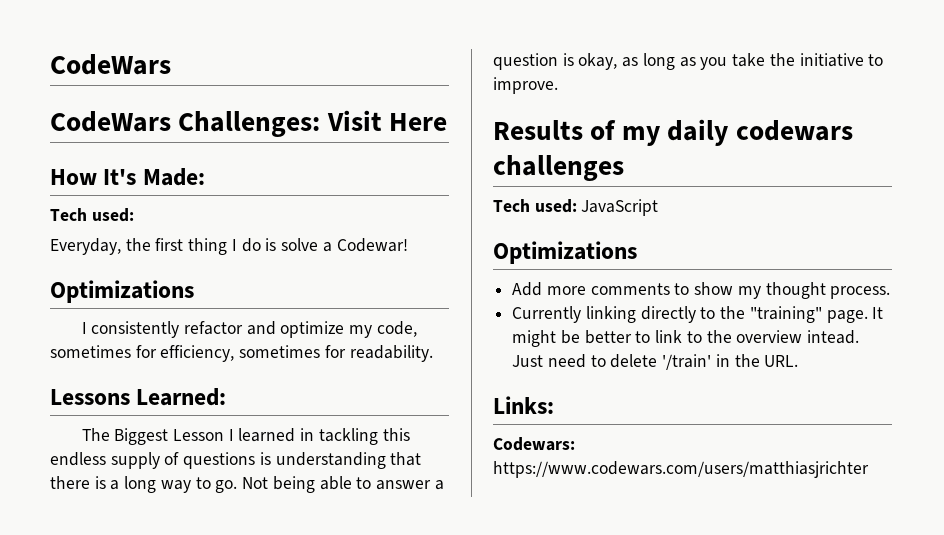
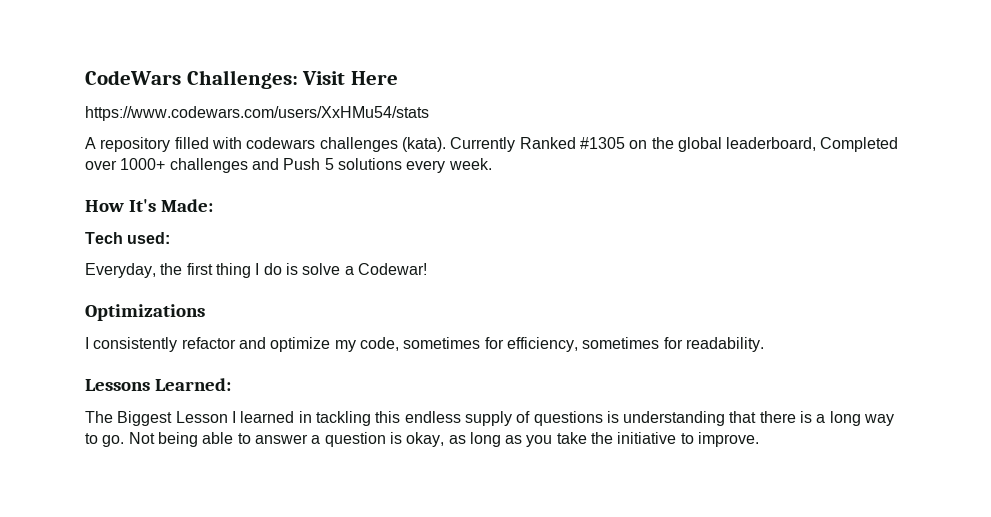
[50,54,171,75] [50,111,171,132] CodeWars // CodeWars -> [85,70,181,85] CodeWars
(448, 122) none -> [85,106,429,121] [85,137,899,152] [85,158,492,173] // https://www.codewars.com/users/XxHMu54/stats // A repository filled with codewars challenges (kata). Currently Ranked #1305 on the global leaderboard, Completed over 1000+ challenges and Push 5 solutions every week.
[493,119,853,146] [493,155,624,181] [493,199,659,216] [493,241,637,264] [512,282,891,299] [512,306,884,323] [512,330,860,347] [512,354,799,370] [493,396,554,414] [493,437,575,451] [493,461,869,478] // Results of my daily codewars challenges // Tech used: JavaScript // Optimizations // Add more comments to show my thought process. // Currently linking directly to the "training" page. It might be better to link to the overview intead. Just need to delete '/train' in the URL. // Links: // Codewars: https://www.codewars.com/users/matthiasjrichter -> (760, 439) none

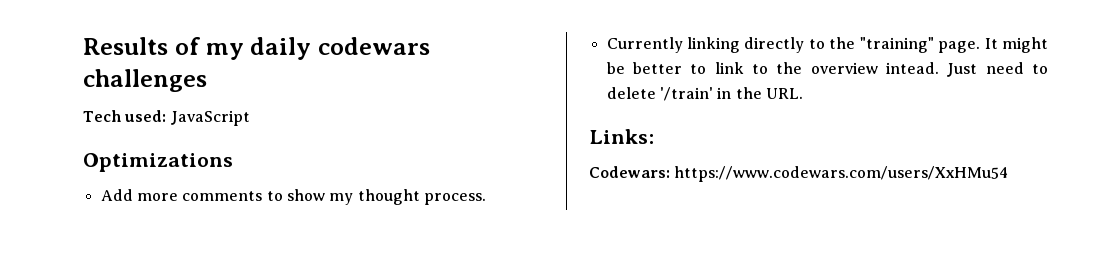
[85,70,398,89] [85,106,429,121] [85,137,899,152] [85,158,492,173] [85,199,214,212] [85,232,171,244] [85,263,427,278] [85,304,205,321] [85,337,764,352] [85,378,232,391] [85,411,895,426] [85,432,760,447] CodeWars Challenges: Visit Here // https://www.codewars.com/users/XxHMu54/stats // A repository filled with codewars challenges (kata). Currently Ranked #1305 on the global leaderboard, Completed over 1000+ challenges and Push 5 solutions every week. // How It's Made: // Tech used: // Everyday, the first thing I do is solve a Codewar! // Optimizations // I consistently refactor and optimize my code, sometimes for efficiency, sometimes for readability. // Lessons Learned: // The Biggest Lesson I learned in tackling this endless supply of questions is understanding that there is a long way to go. Not being able to answer a question is okay, as long as you take the initiative to improve. -> [83,37,430,60] [83,69,207,92] [83,110,250,126] [83,153,233,172] [100,189,486,205] [606,37,1048,53] [606,62,1048,77] [606,87,803,101] [589,129,654,144] [589,166,1009,182] Results of my daily codewars challenges // Tech used: JavaScript // Optimizations // Add more comments to show my thought process. // Currently linking directly to the "training" page. It might be better to link to the overview intead. Just need to delete '/train' in the URL. // Links: // Codewars: https://www.codewars.com/users/XxHMu54

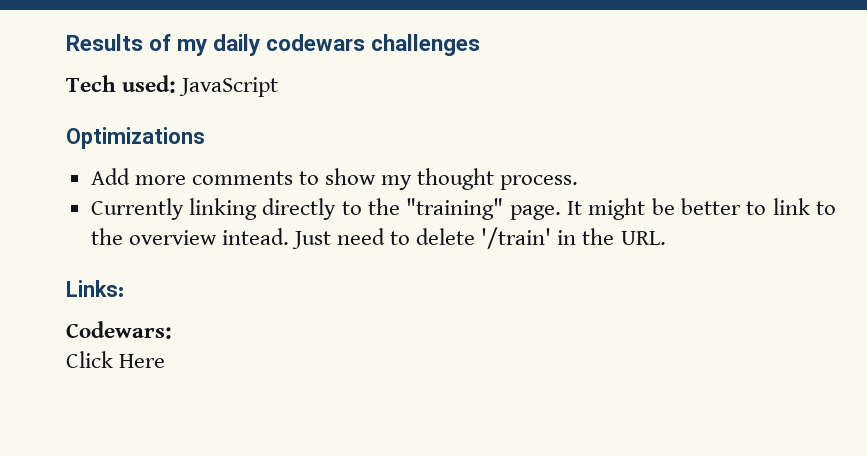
[674,166,1009,182] https://www.codewars.com/users/XxHMu54 -> [66,351,166,368] // Click Here

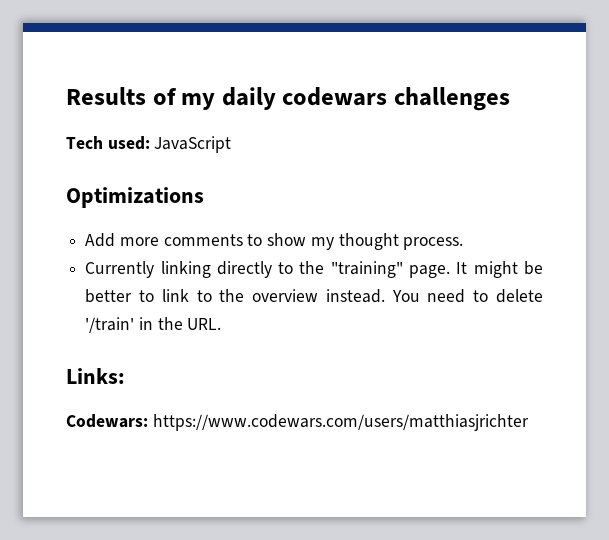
[221,228,331,249] intead. Just -> [325,289,420,303] instead. You
[66,351,166,368] // Click Here -> [152,414,529,431] https://www.codewars.com/users/matthiasjrichter

